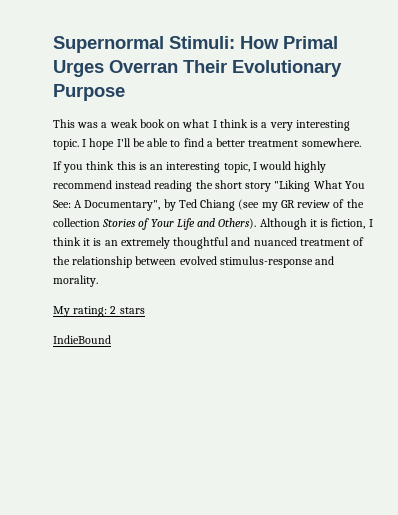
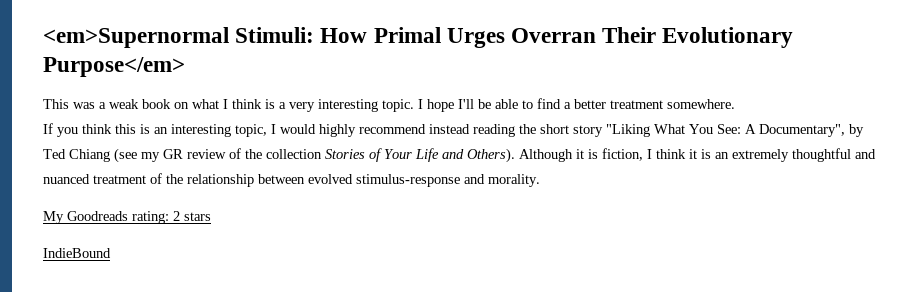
[53,36,164,53] Supernormal -> [43,27,229,48] <em>Supernormal
[53,84,125,101] Purpose -> [43,57,185,77] Purpose</em>
(70, 311) none -> [67,211,128,221] Goodreads

